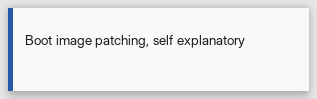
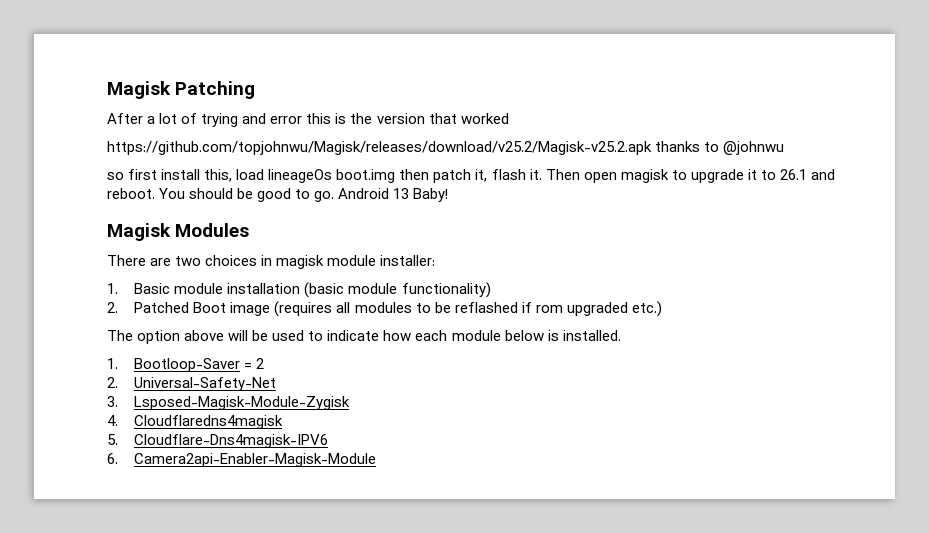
[25,35,245,48] Boot image patching, self explanatory -> [107,81,256,99] [107,113,509,127] [107,141,785,155] [107,169,835,183] [107,188,449,202] [107,223,250,241] [107,255,436,269] [107,282,491,298] [107,301,662,317] [107,330,621,344] [107,358,265,372] [107,377,277,391] [107,396,351,410] [107,415,284,429] [107,434,329,448] [107,453,377,467] Magisk Patching // After a lot of trying and error this is the version that worked // https://github.com/topjohnwu/Magisk/releases/download/v25.2/Magisk-v25.2.apk thanks to @johnwu // so first install this, load lineageOs boot.img then patch it, flash it. Then open magisk to upgrade it to 26.1 and reboot. You should be good to go. Android 13 Baby! // Magisk Modules // There are two choices in magisk module installer: // 1. Basic module installation (basic module functionality) // 2. Patched Boot image (requires all modules to be reflashed if rom upgraded etc.) // The option above will be used to indicate how each module below is installed. // 1. Bootloop-Saver = 2 // 2. Universal-Safety-Net // 3. Lsposed-Magisk-Module-Zygisk // 4. Cloudflaredns4magisk // 5. Cloudflare-Dns4magisk-IPV6 // 6. Camera2api-Enabler-Magisk-Module

